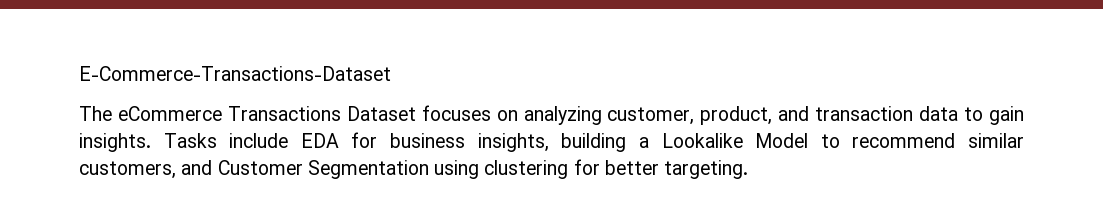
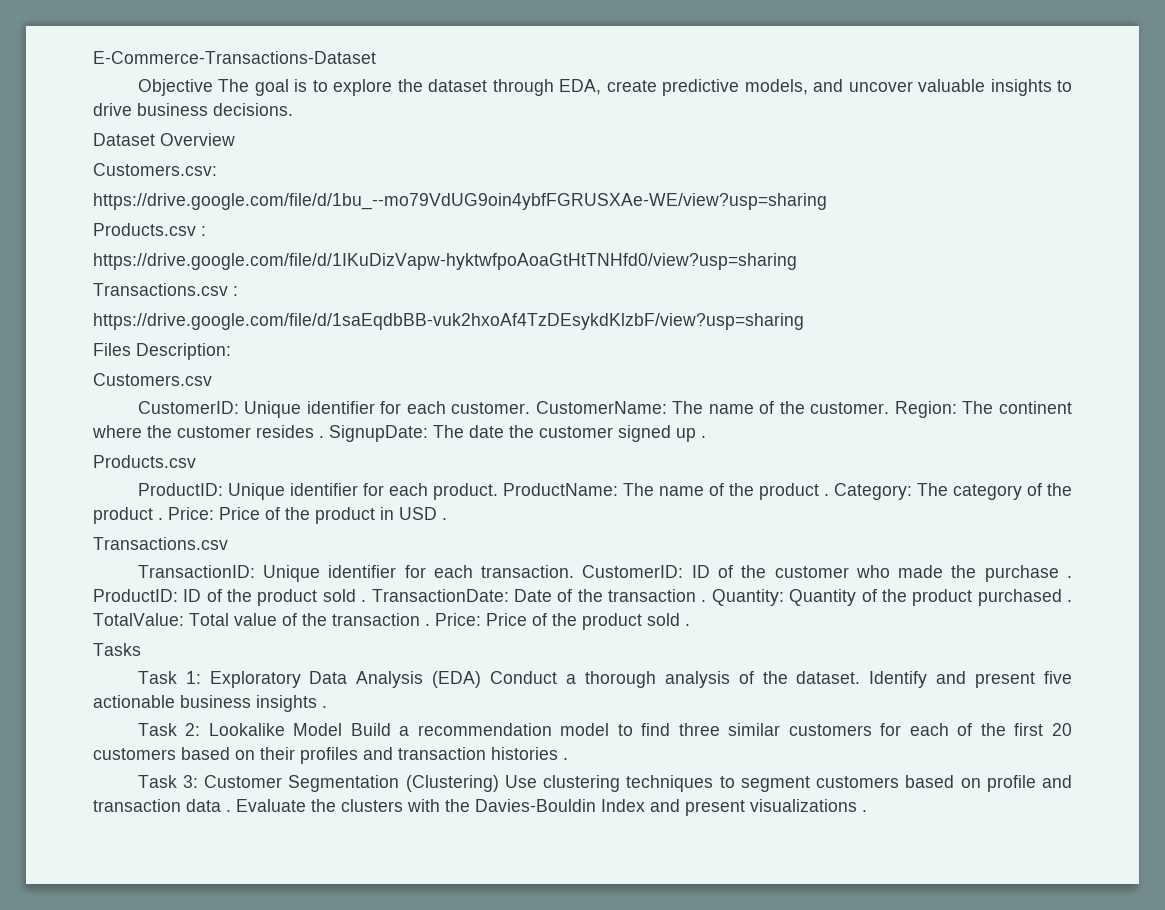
[79,105,1024,125] [79,132,1025,152] [79,159,749,179] The eCommerce Transactions Dataset focuses on analyzing customer, product, and transaction data to gain insights. Tasks include EDA for business insights, building a Lookalike Model to recommend similar customers, and Customer Segmentation using clustering for better targeting. -> [137,79,1072,96] [93,103,293,116] [93,133,235,146] [93,163,217,176] [93,193,827,210] [93,223,206,236] [93,253,797,270] [93,283,238,296] [93,313,804,330] [93,343,231,360] [93,373,212,386] [137,401,1073,418] [92,425,706,442] [93,455,196,468] [137,483,1073,500] [93,507,447,524] [93,537,228,550] [137,565,1073,582] [93,589,1072,606] [93,613,690,630] [93,643,141,656] [137,671,1073,688] [93,695,327,712] [137,723,1073,736] [93,747,568,764] [137,775,1072,792] [93,799,867,816] Objective The goal is to explore the dataset through EDA, create predictive models, and uncover valuable insights to drive business decisions. // Dataset Overview // Customers.csv: // https://drive.google.com/file/d/1bu_--mo79VdUG9oin4ybfFGRUSXAe-WE/view?usp=sharing // Products.csv : // https://drive.google.com/file/d/1IKuDizVapw-hyktwfpoAoaGtHtTNHfd0/view?usp=sharing // Transactions.csv : // https://drive.google.com/file/d/1saEqdbBB-vuk2hxoAf4TzDEsykdKlzbF/view?usp=sharing // Files Description: // Customers.csv // CustomerID: Unique identifier for each customer. CustomerName: The name of the customer. Region: The continent where the customer resides . SignupDate: The date the customer signed up . // Products.csv // ProductID: Unique identifier for each product. ProductName: The name of the product . Category: The category of the product . Price: Price of the product in USD . // Transactions.csv // TransactionID: Unique identifier for each transaction. CustomerID: ID of the customer who made the purchase . ProductID: ID of the product sold . TransactionDate: Date of the transaction . Quantity: Quantity of the product purchased . TotalValue: Total value of the transaction . Price: Price of the product sold . // Tasks // Task 1: Exploratory Data Analysis (EDA) Conduct a thorough analysis of the dataset. Identify and present five actionable business insights . // Task 2: Lookalike Model Build a recommendation model to find three similar customers for each of the first 20 customers based on their profiles and transaction histories . // Task 3: Customer Segmentation (Clustering) Use clustering techniques to segment customers based on profile and transaction data . Evaluate the clusters with the Davies-Bouldin Index and present visualizations .

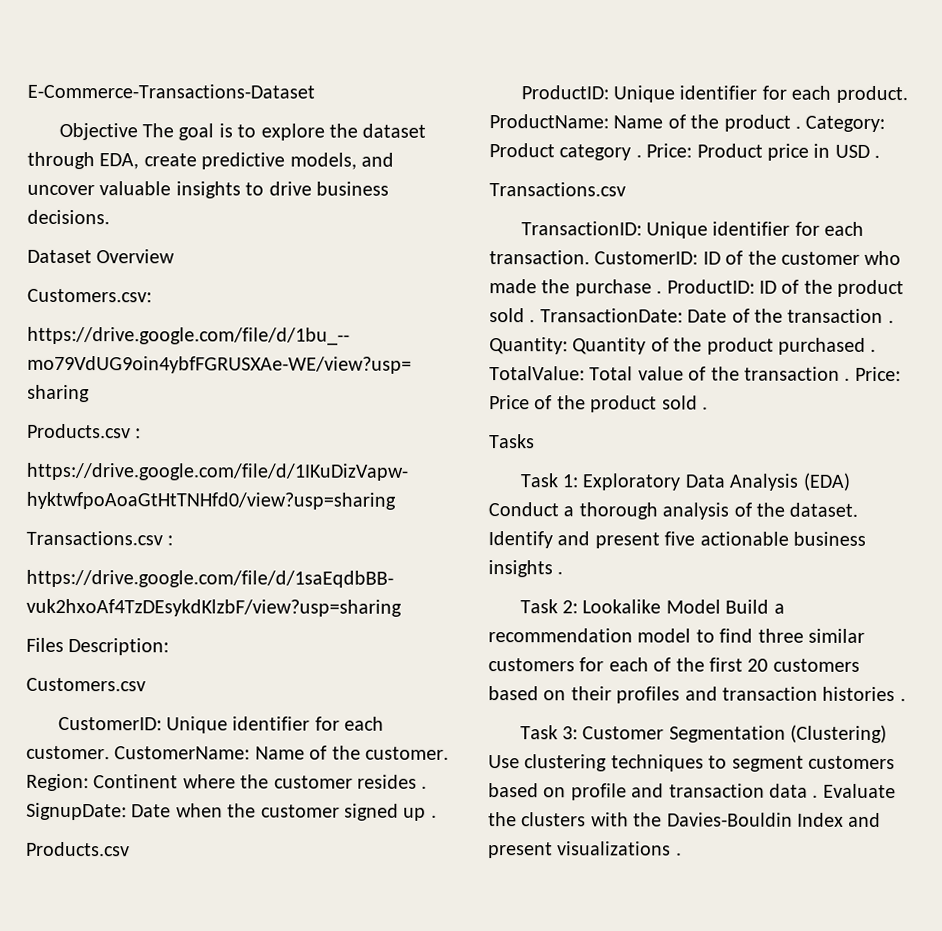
[672,401,754,414] The name -> [254,746,305,760] Name
[962,401,1073,414] The continent -> [93,774,179,789] Continent
[433,425,504,438] The date -> [131,803,223,818] Date when
[622,483,704,496] The name -> [613,115,664,129] Name
[916,483,1073,500] [93,507,375,524] The category of the product . Price: Price of the product -> [489,143,809,161] Product category . Price: Product price

